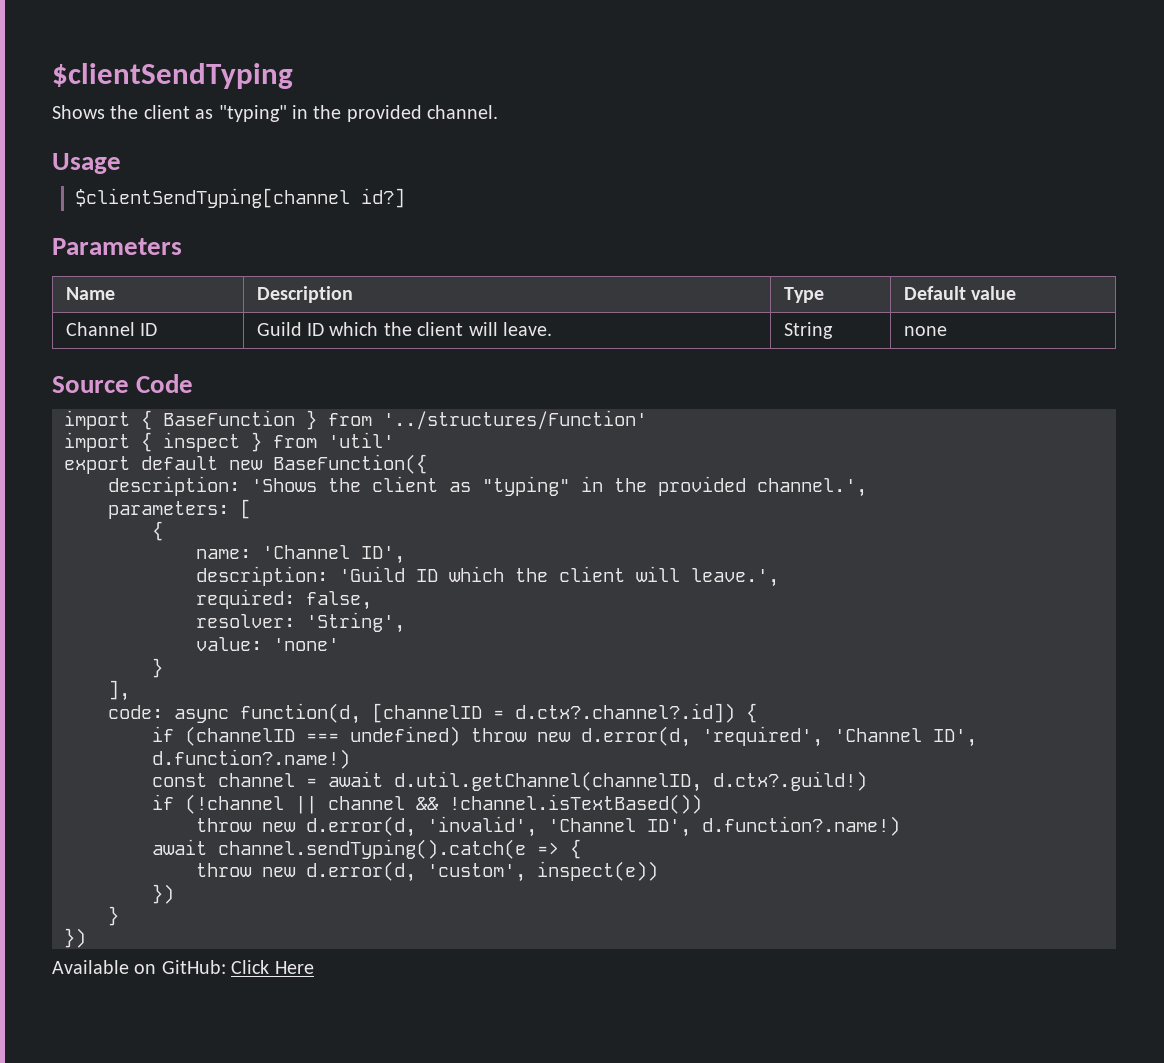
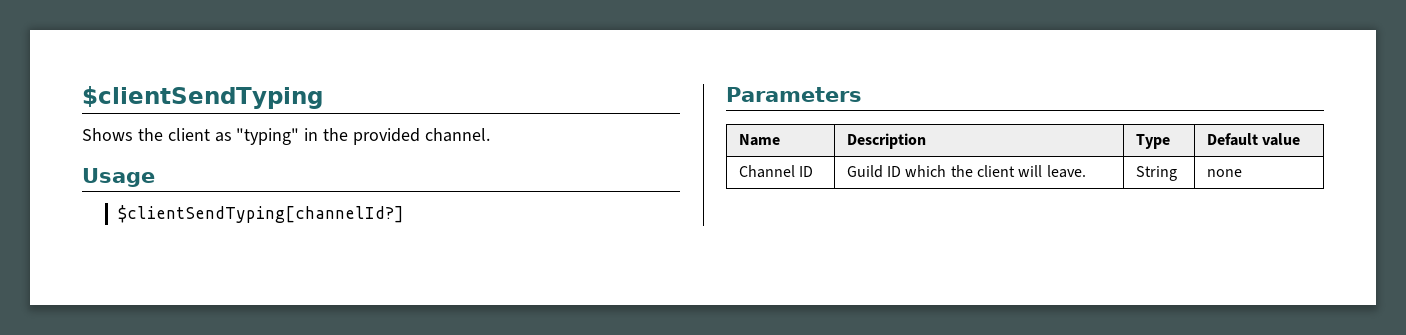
[75,188,406,208] $clientSendTyping[channel id?] -> [117,205,404,223] $clientSendTyping[channelId?]
[52,374,194,393] [64,410,647,430] [64,432,394,452] [64,454,427,474] [108,476,867,497] [108,499,251,519] [152,521,163,541] [196,545,405,564] [196,566,779,587] [196,589,372,610] [196,612,405,633] [196,637,339,651] [152,658,163,678] [108,680,130,701] [108,703,757,724] [152,726,977,747] [152,749,350,769] [152,771,867,792] [152,794,702,814] [196,816,900,837] [152,839,581,859] [196,861,658,882] [152,884,174,904] [108,906,119,926] [64,928,86,948] [52,960,314,974] // Source Code // import { BaseFunction } from '../structures/Function' // import { inspect } from 'util' // export default new BaseFunction({ // description: 'Shows the client as "typing" in the provided channel.', // parameters: [ // { // name: 'Channel ID', // description: 'Guild ID which the client will leave.', // required: false, // resolver: 'String', // value: 'none' // } // ], // code: async function(d, [channelID = d.ctx?.channel?.id]) { // if (channelID === undefined) throw new d.error(d, 'required', 'Channel ID', d.function?.name!) // const channel = await d.util.getChannel(channelID, d.ctx?.guild!) // if (!channel || channel && !channel.isTextBased()) // throw new d.error(d, 'invalid', 'Channel ID', d.function?.name!) // await channel.sendTyping().catch(e => { // throw new d.error(d, 'custom', inspect(e)) // }) // } // }) // Available on GitHub: Click Here -> (1242, 173) none

